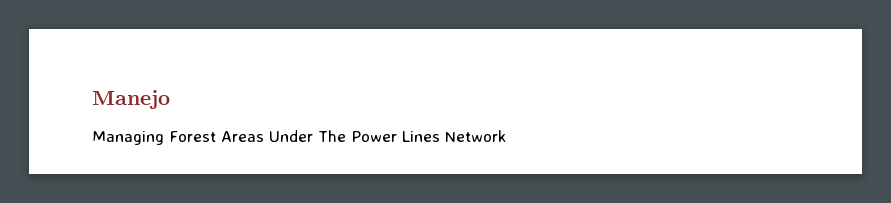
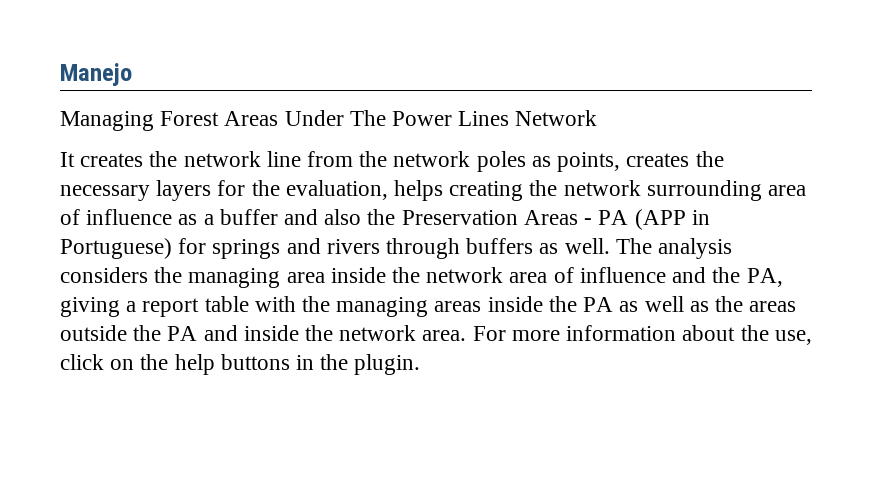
(506, 136) none -> [60,151,724,172] [60,180,807,201] [60,209,710,230] [60,238,733,259] [60,267,783,288] [60,296,797,317] [60,325,812,345] [60,354,421,375] // It creates the network line from the network poles as points, creates the necessary layers for the evaluation, helps creating the network surrounding area of influence as a buffer and also the Preservation Areas - PA (APP in Portuguese) for springs and rivers through buffers as well. The analysis considers the managing area inside the network area of influence and the PA, giving a report table with the managing areas inside the PA as well as the areas outside the PA and inside the network area. For more information about the use, click on the help buttons in the plugin.

